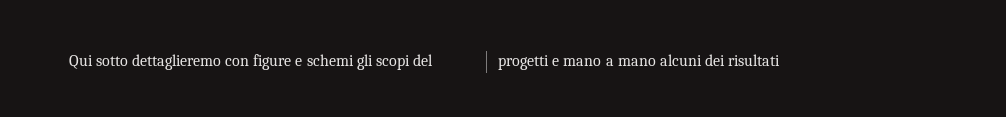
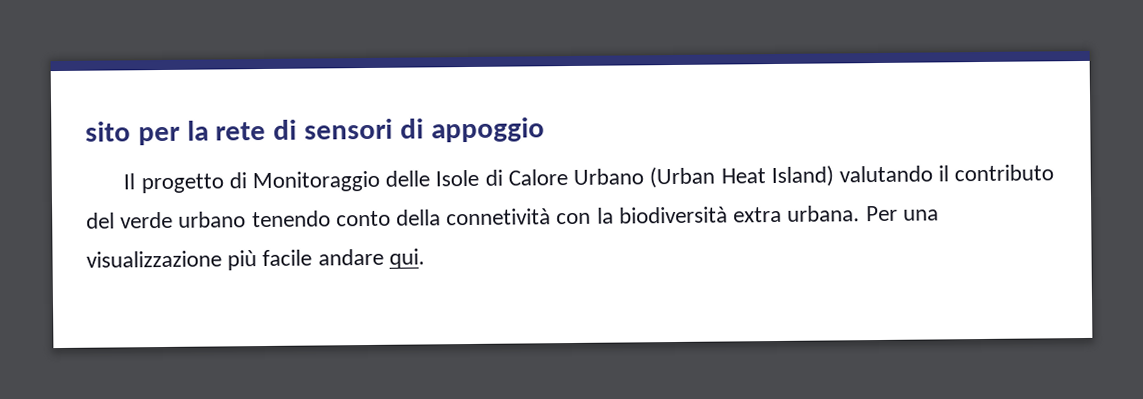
[68,54,781,70] Qui sotto dettaglieremo con figure e schemi gli scopi del progetti e mano a mano alcuni dei risultati -> [85,117,545,146] [123,164,1055,194] [86,205,939,229] [86,248,425,271] sito per la rete di sensori di appoggio // Il progetto di Monitoraggio delle Isole di Calore Urbano (Urban Heat Island) valutando il contributo del verde urbano tenendo conto della connetività con la biodiversità extra urbana. Per una visualizzazione più facile andare qui.

